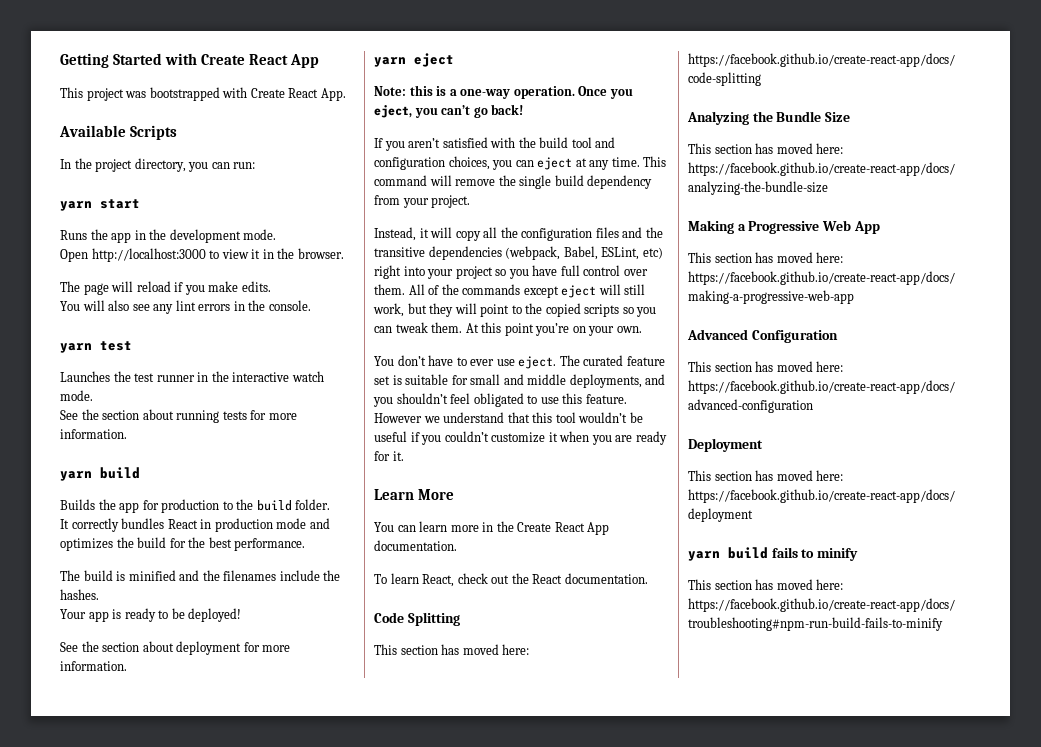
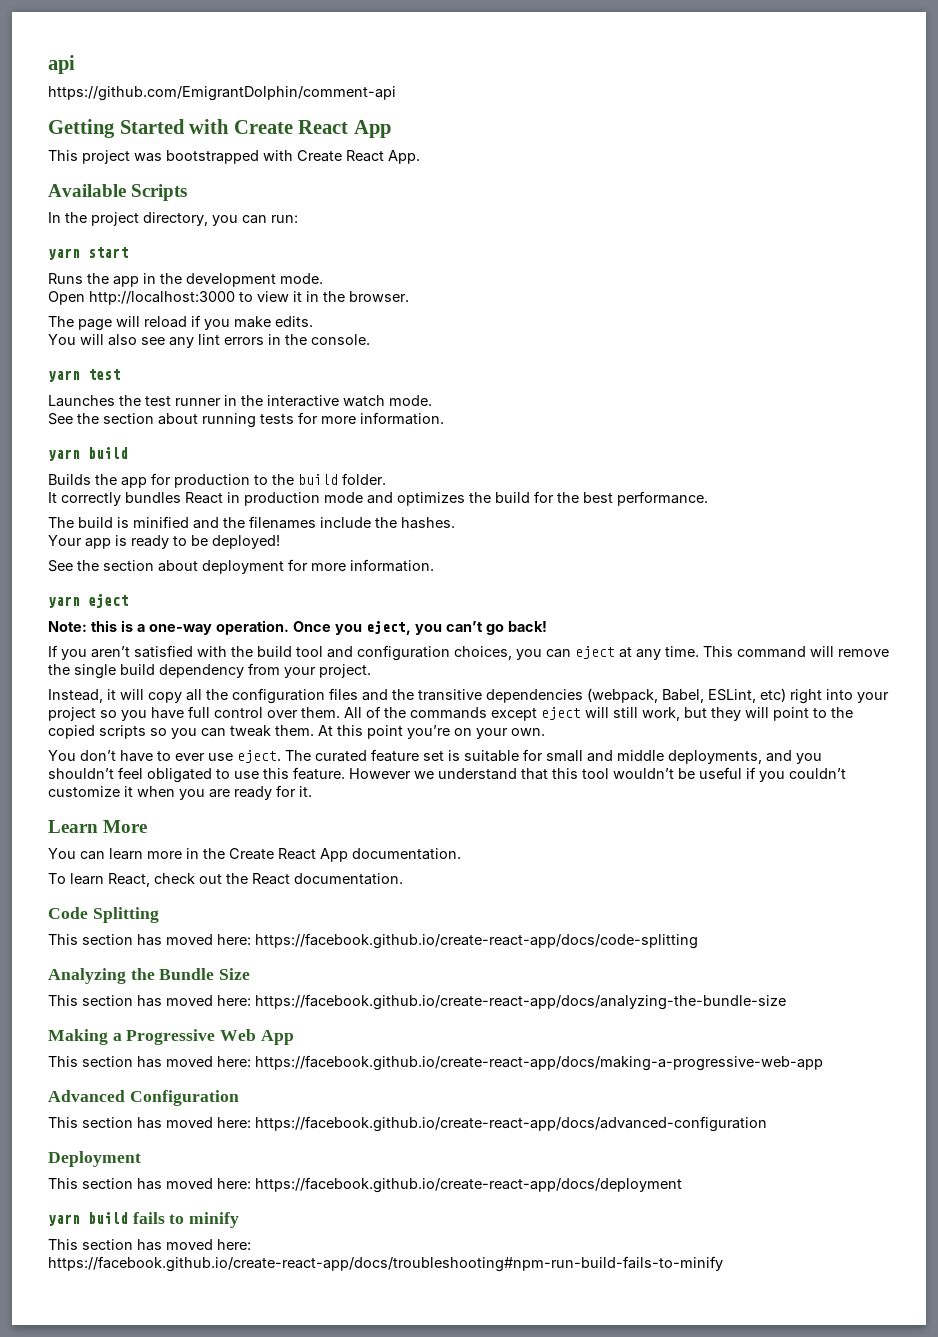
(60, 60) none -> [48,55,75,74] [48,86,396,101] api // https://github.com/EmigrantDolphin/comment-api //

